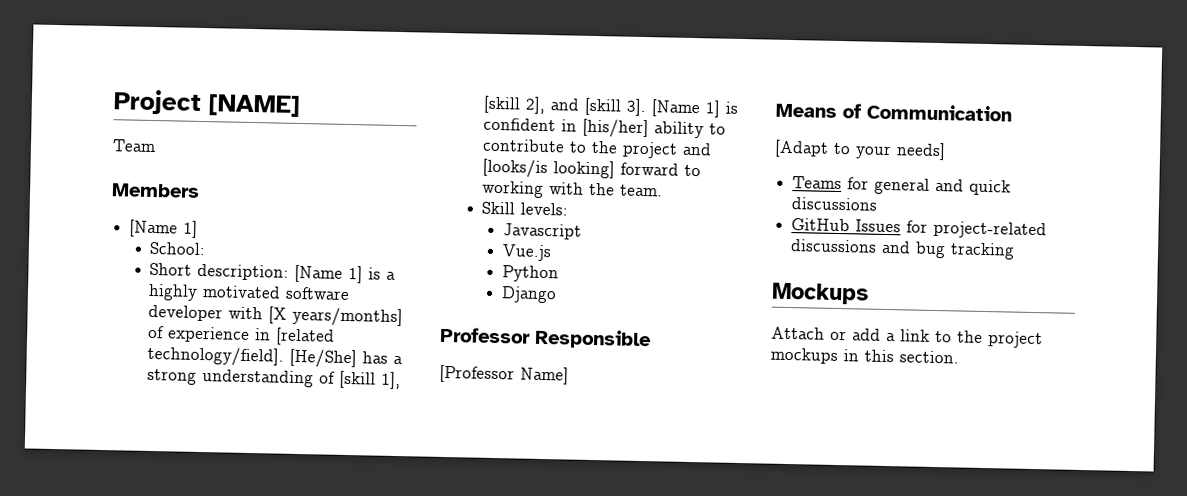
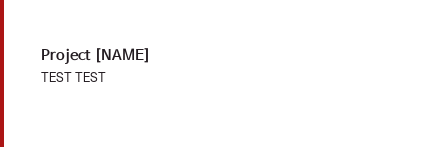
[112,139,156,153] [111,183,200,198] [129,219,199,238] [149,241,207,256] [149,262,397,284] [148,283,351,301] [148,304,404,328] [148,325,336,346] [147,345,404,369] [147,368,402,390] [483,95,740,118] [483,117,727,139] [482,138,713,159] [482,158,702,179] [482,180,664,198] [481,201,569,216] [502,223,582,240] [501,244,552,262] [501,265,559,283] [500,286,557,304] [440,326,651,350] [439,364,569,385] [775,103,1012,122] [774,139,946,161] [792,176,1012,196] [791,197,879,211] [791,218,1048,240] [790,239,1016,260] [771,282,869,305] [771,326,1043,349] [770,347,959,365] Team // Members // [Name 1] // School: // Short description: [Name 1] is a highly motivated software developer with [X years/months] of experience in [related technology/field]. [He/She] has a strong understanding of [skill 1], [skill 2], and [skill 3]. [Name 1] is confident in [his/her] ability to contribute to the project and [looks/is looking] forward to working with the team. // Skill levels: // Javascript // Vue.js // Python // Django // Professor Responsible // [Professor Name] // Means of Communication // [Adapt to your needs] // Teams for general and quick discussions // GitHub Issues for project-related discussions and bug tracking // Mockups // Attach or add a link to the project mockups in this section. -> [41,72,107,82] TEST TEST

